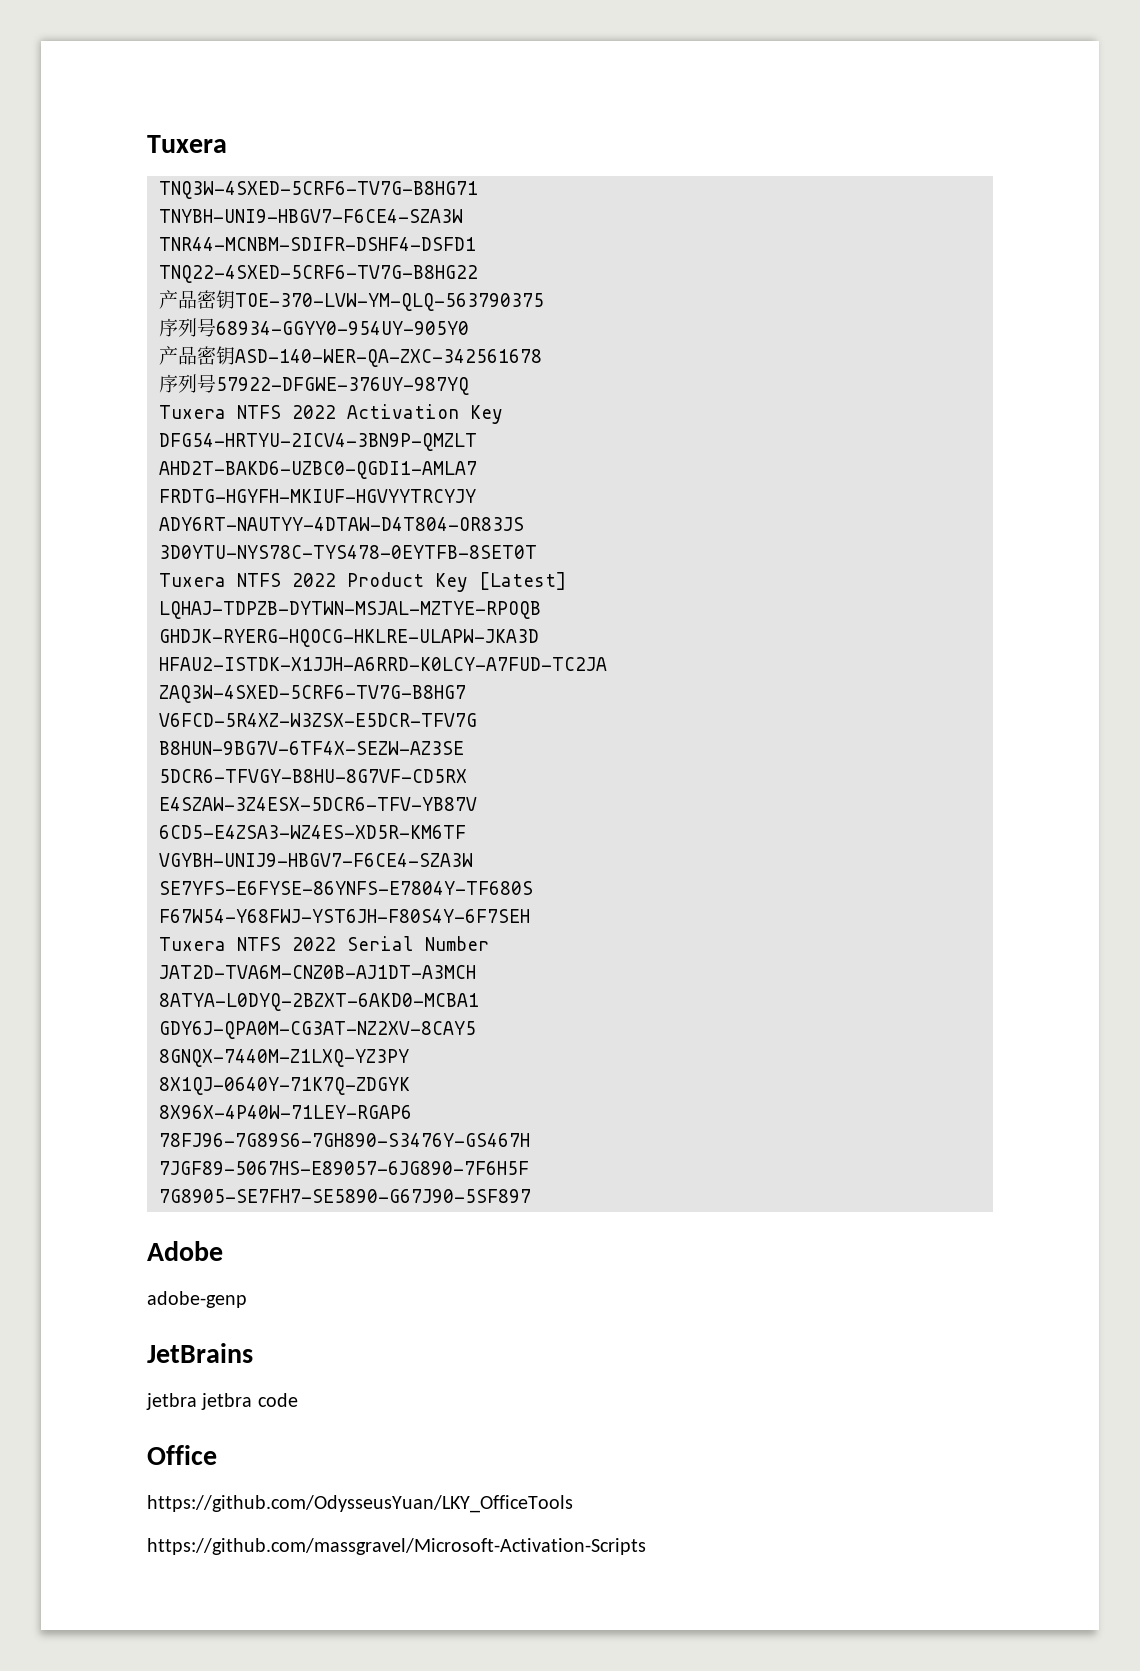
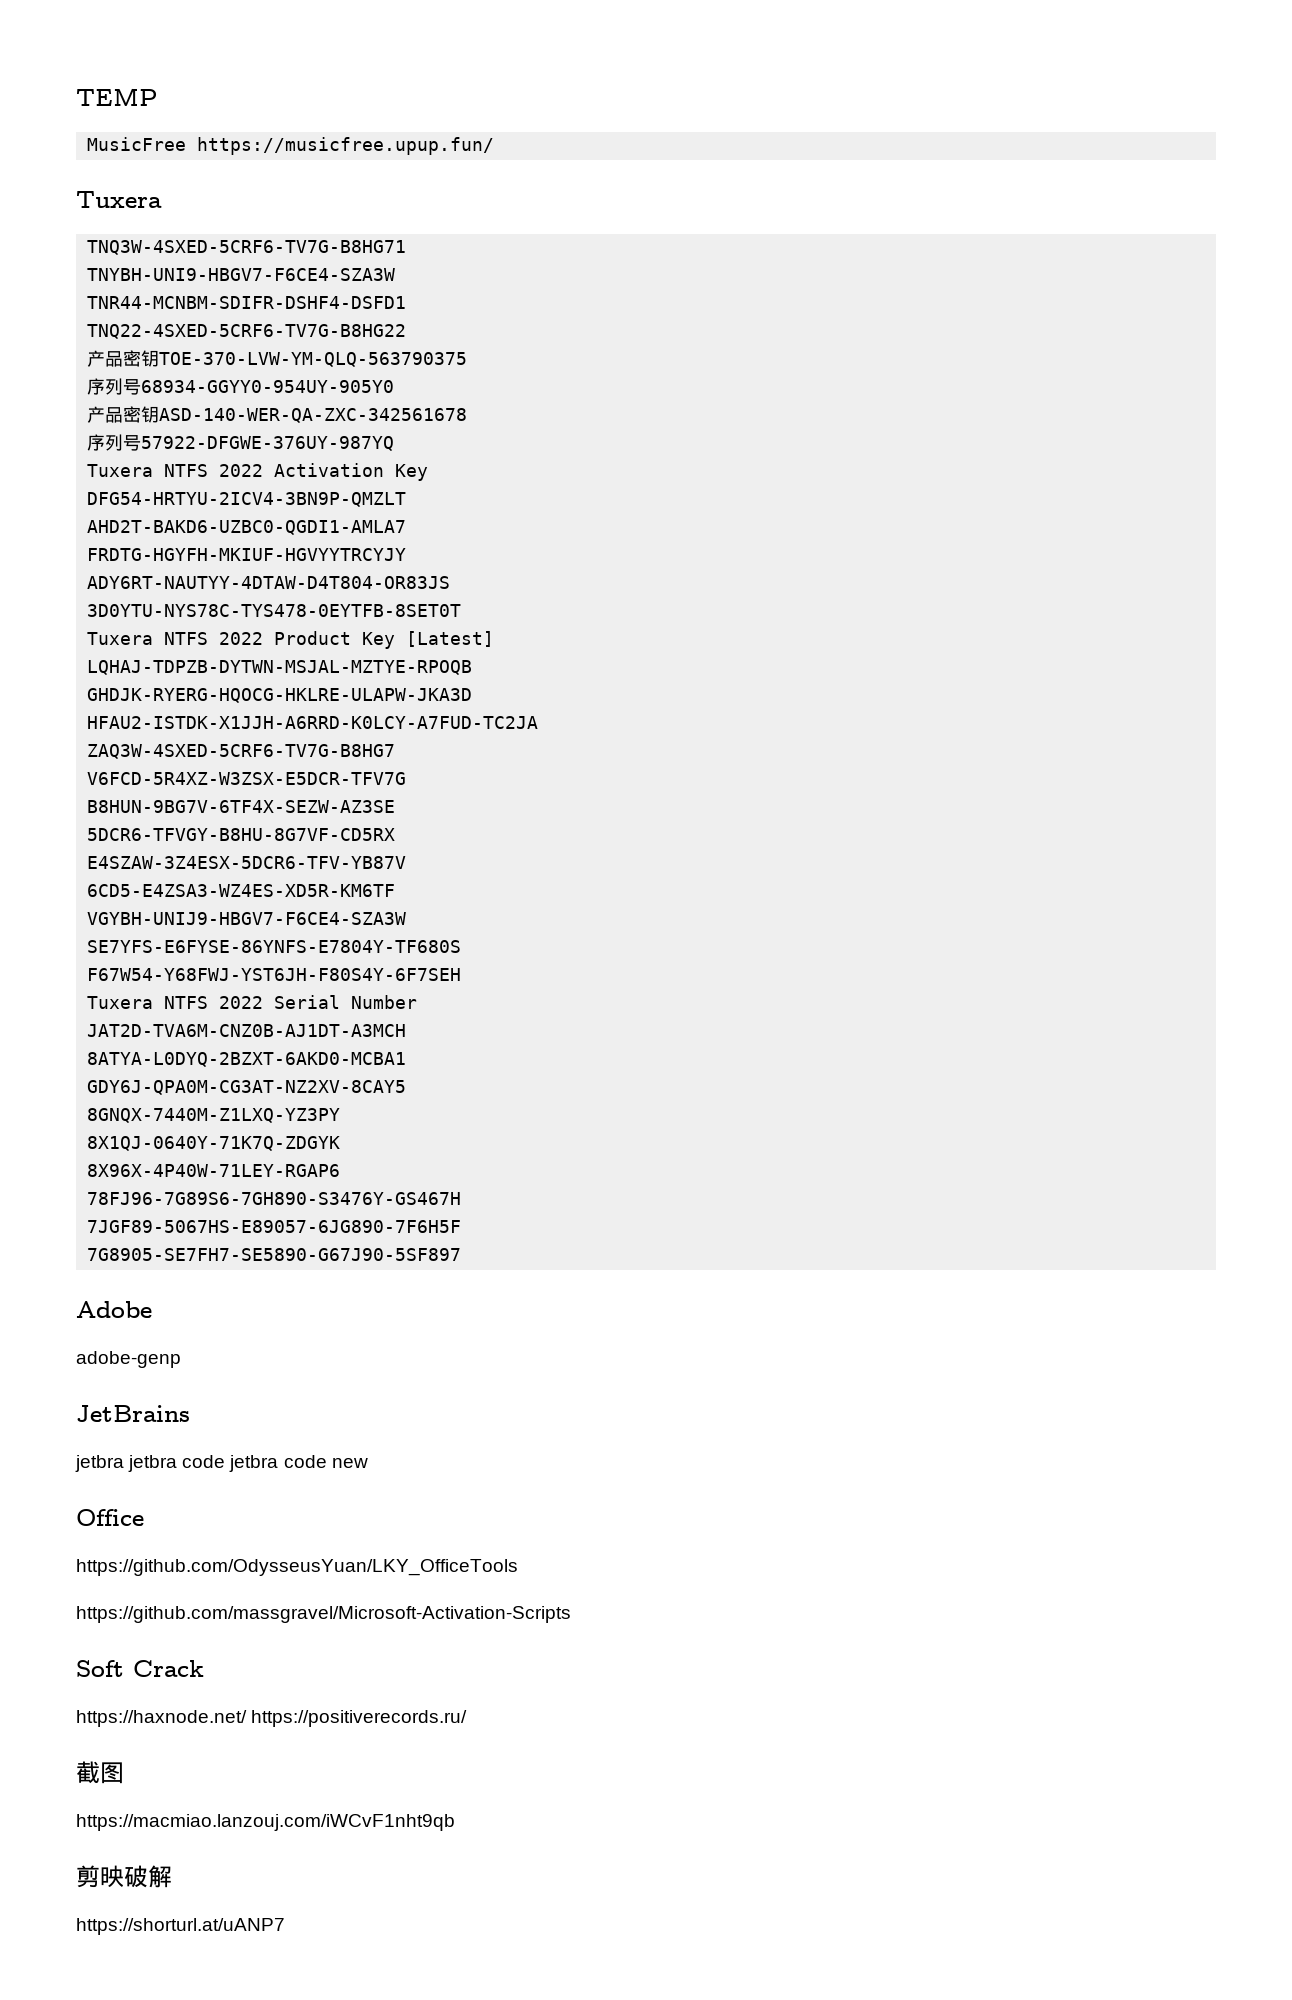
(147, 144) none -> [76,88,158,106] [87,137,495,155] TEMP // MusicFree https://musicfree.upup.fun/ //
(298, 1400) none -> [229,1455,368,1472] jetbra code new
(646, 1546) none -> [76,1660,204,1677] [76,1710,468,1727] [76,1761,124,1784] [76,1814,455,1831] [76,1865,172,1888] [76,1918,285,1935] // Soft Crack // https://haxnode.net/ https://positiverecords.ru/ // 截图 // https://macmiao.lanzouj.com/iWCvF1nht9qb // 剪映破解 // https://shorturl.at/uANP7

